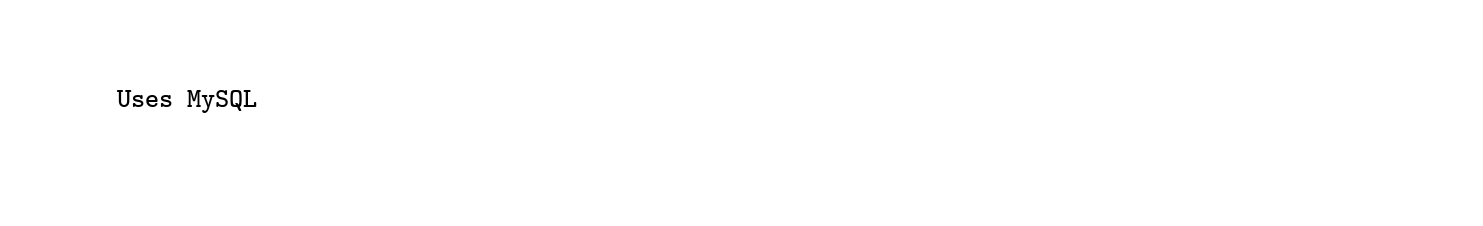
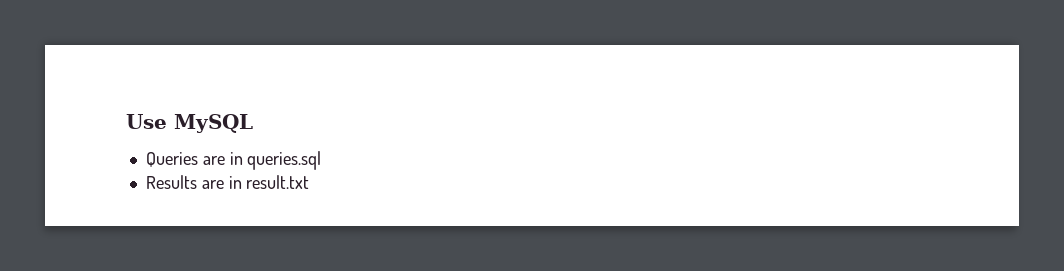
[116,90,173,107] Uses -> [126,114,167,129] Use
(257, 101) none -> [145,151,322,170] [145,175,310,189] // Queries are in queries.sql // Results are in result.txt

